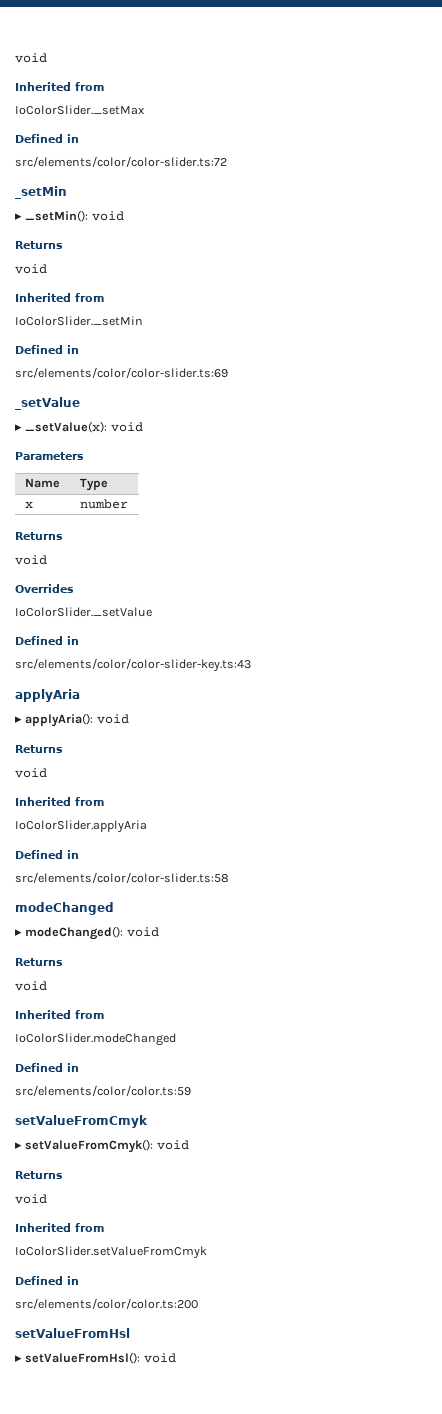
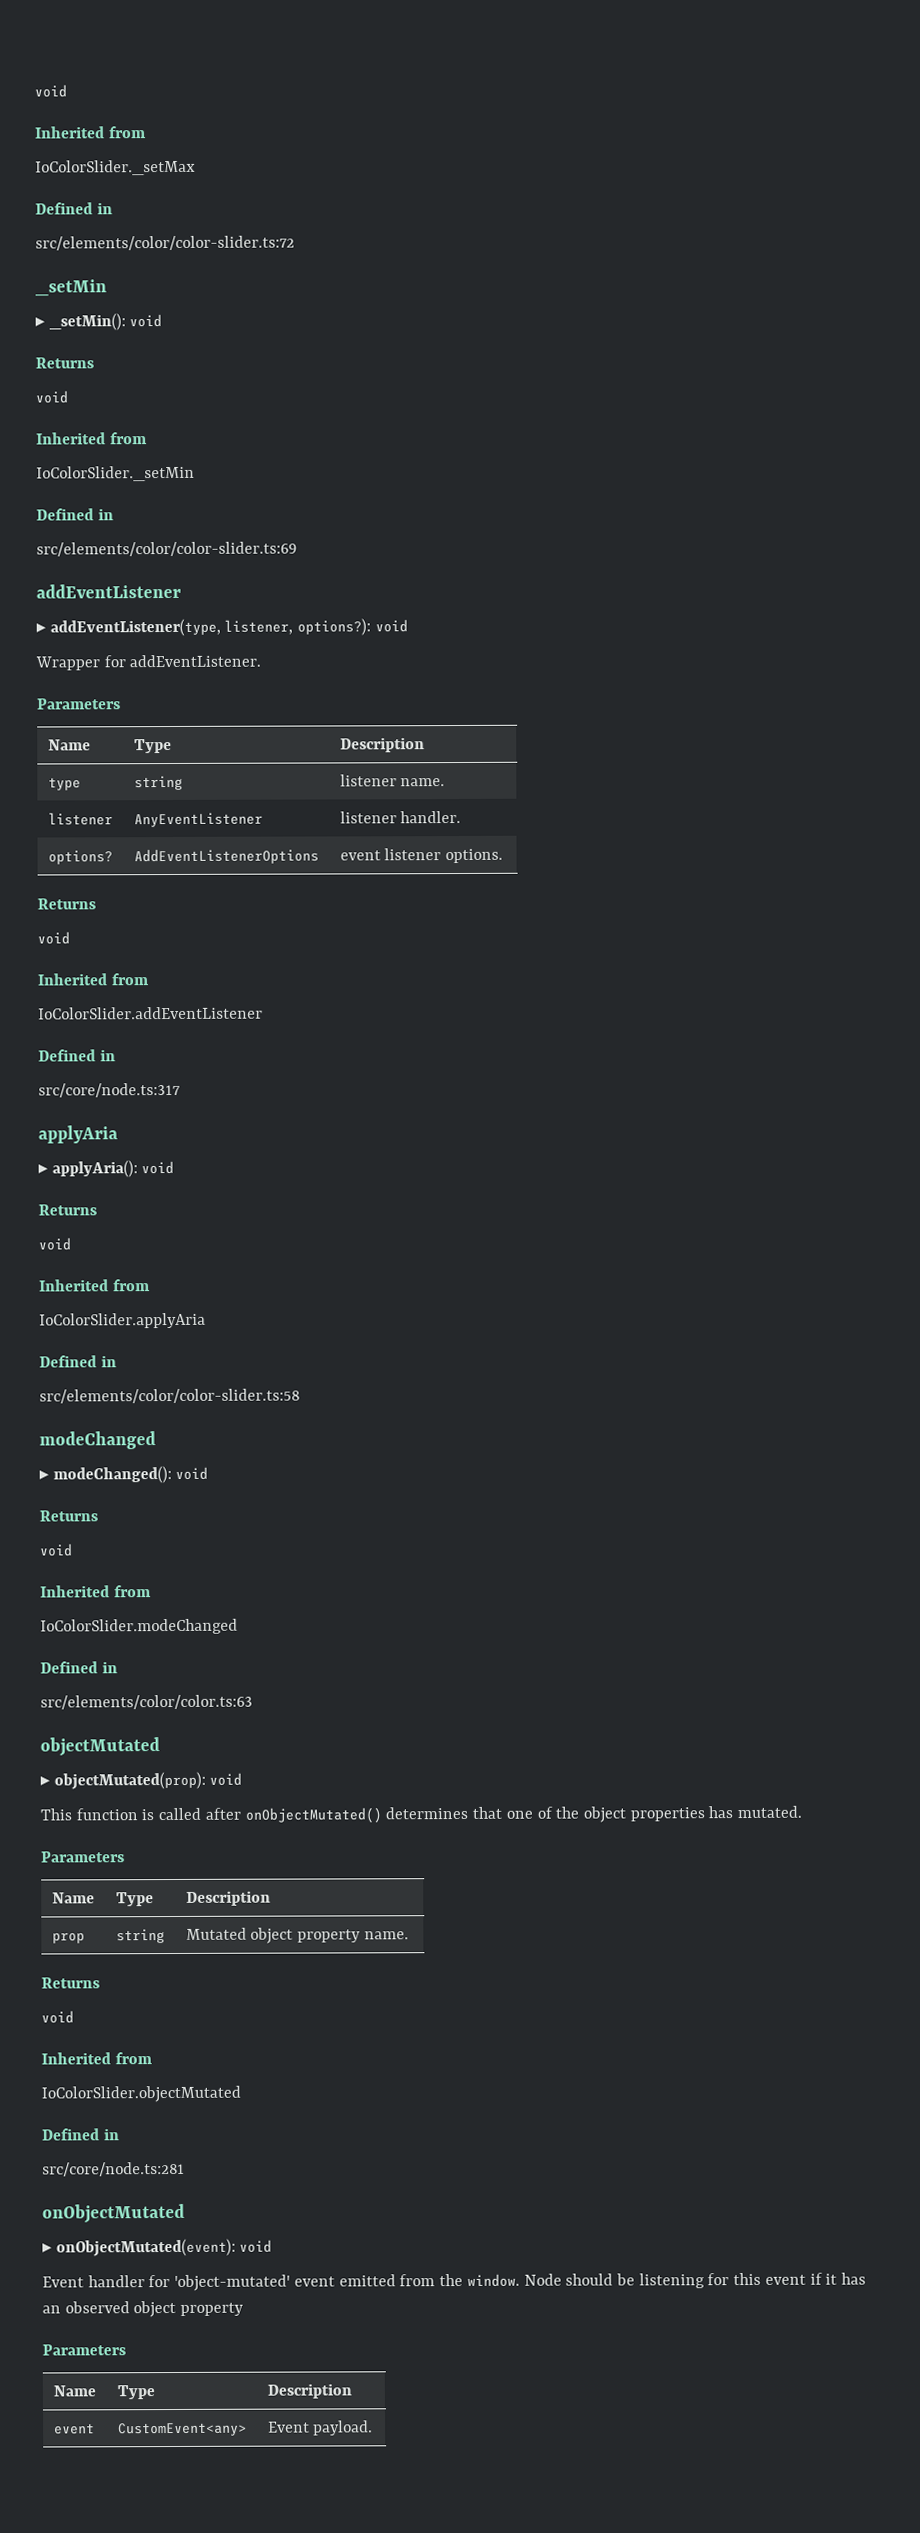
[15,397,80,410] [15,421,143,433] [15,452,84,460] [24,478,60,488] [79,478,108,491] [24,501,33,508] [79,499,128,509] [15,532,63,540] [15,555,47,565] [15,584,74,593] [15,607,152,617] [15,636,79,645] [15,658,251,672] _setValue // ▸ _setValue(x): void // Parameters // Name | Type // x | number // Returns // void // Overrides // IoColorSlider._setValue // Defined in // src/elements/color/color-slider-key.ts:43 -> [36,583,181,599] [36,618,408,637] [35,654,262,671] [37,698,121,710] [47,739,91,751] [133,739,172,754] [339,737,425,753] [47,777,81,791] [133,775,183,791] [339,774,446,787] [47,812,113,826] [133,812,263,828] [339,810,462,824] [47,850,113,865] [133,848,319,865] [339,848,503,864] [37,898,96,910] [37,931,70,945] [37,973,149,986] [38,1006,263,1020] [38,1049,116,1062] [38,1082,181,1098] addEventListener // ▸ addEventListener(type, listener, options?): void // Wrapper for addEventListener. // Parameters // Name | Type | Description // type | string | listener name. // listener | AnyEventListener | listener handler. // options? | AddEventListenerOptions | event listener options. // Returns // void // Inherited from // IoColorSlider.addEventListener // Defined in // src/core/node.ts:317
[15,1085,191,1096] [15,1115,148,1128] [15,1139,189,1153] [15,1171,63,1179] [15,1194,47,1204] [15,1223,104,1232] [15,1246,207,1259] [15,1276,79,1285] [15,1298,198,1309] [15,1328,130,1338] [15,1352,176,1364] src/elements/color/color.ts:59 // setValueFromCmyk // ▸ setValueFromCmyk(): void // Returns // void // Inherited from // IoColorSlider.setValueFromCmyk // Defined in // src/elements/color/color.ts:200 // setValueFromHsl // ▸ setValueFromHsl(): void -> [40,1694,253,1710] [40,1737,160,1757] [40,1771,243,1790] [40,1805,803,1824] [41,1851,125,1863] [51,1892,95,1904] [115,1892,154,1907] [185,1890,271,1906] [51,1932,85,1944] [115,1929,165,1944] [185,1927,409,1944] [41,1977,100,1989] [41,2010,74,2024] [41,2052,152,2065] [41,2085,241,2103] [42,2128,120,2141] [42,2161,185,2177] [42,2203,185,2224] [42,2238,273,2257] [42,2272,867,2292] [42,2300,245,2318] [42,2344,126,2356] [52,2385,96,2397] [116,2385,155,2400] [266,2383,352,2399] [53,2423,95,2435] [117,2422,247,2437] [267,2420,374,2436] src/elements/color/color.ts:63 // objectMutated // ▸ objectMutated(prop): void // This function is called after onObjectMutated() determines that one of the object properties has mutated. // Parameters // Name | Type | Description // prop | string | Mutated object property name. // Returns // void // Inherited from // IoColorSlider.objectMutated // Defined in // src/core/node.ts:281 // onObjectMutated // ▸ onObjectMutated(event): void // Event handler for 'object-mutated' event emitted from the window. Node should be listening for this event if it has an observed object property // Parameters // Name | Type | Description // event | CustomEvent<any> | Event payload.

